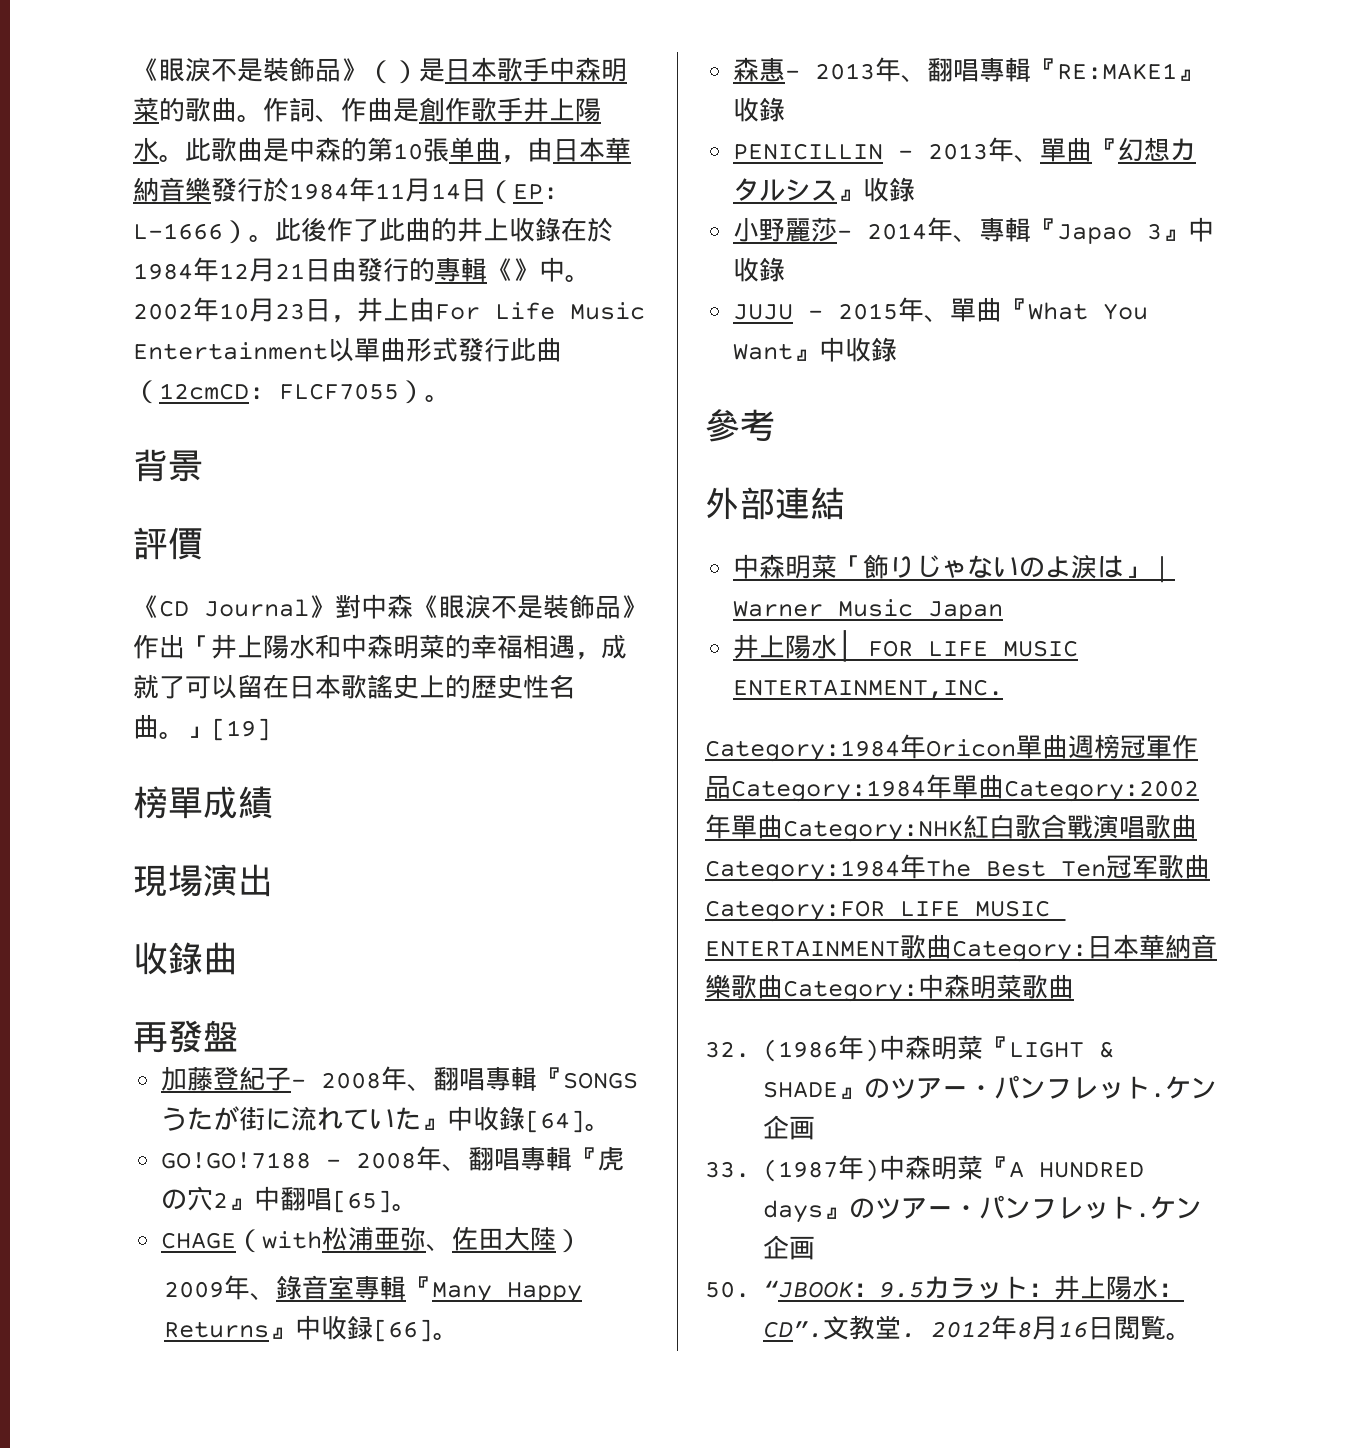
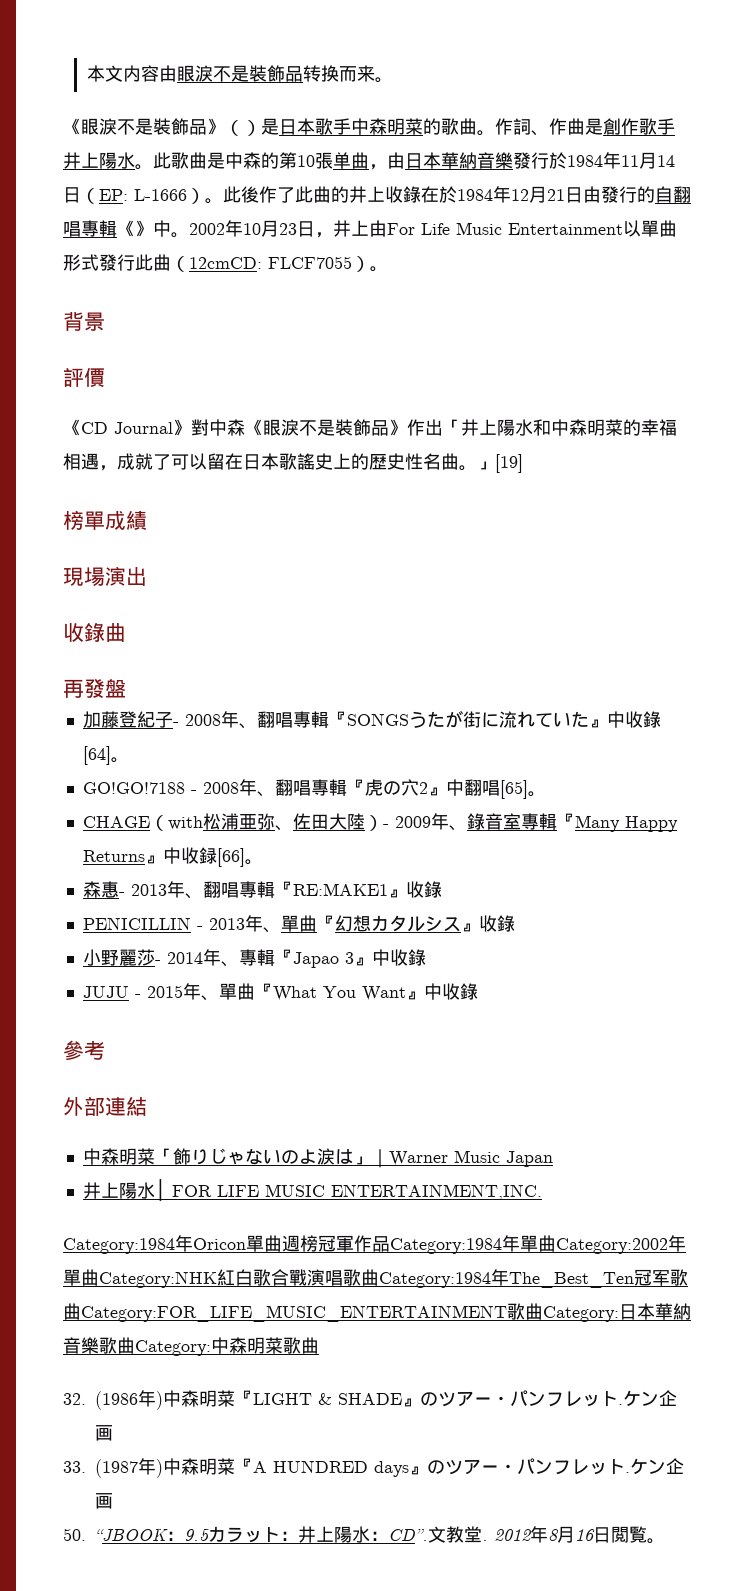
(133, 69) none -> [87,65,394,83] 本文内容由眼淚不是裝飾品转换而来。 //
(435, 269) none -> [655,186,691,203] [63,221,81,237] 自翻唱
(583, 1241) // -> [382,824,389,828] -

